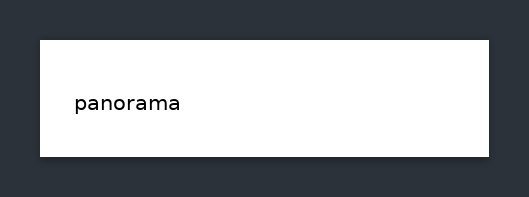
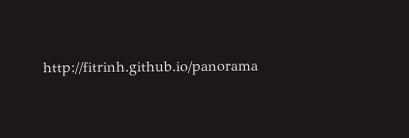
[74,99,181,114] panorama -> [42,60,259,77] http://fitrinh.github.io/panorama

